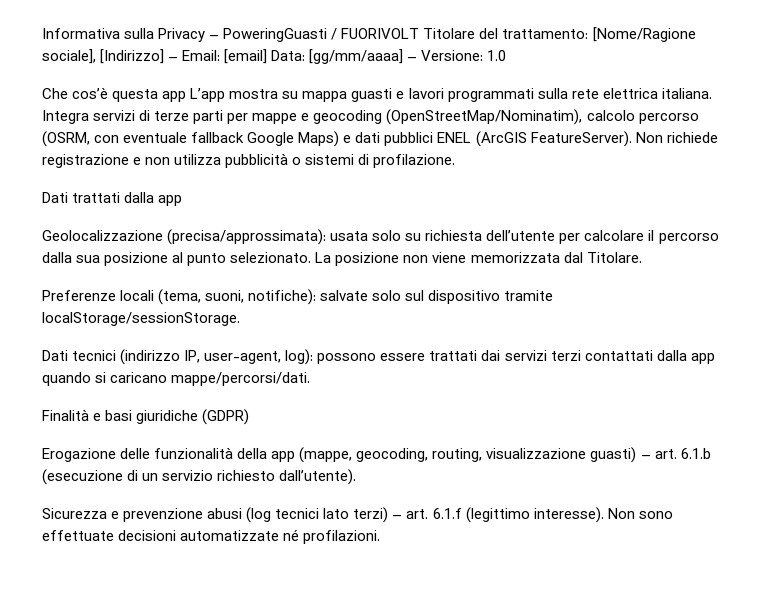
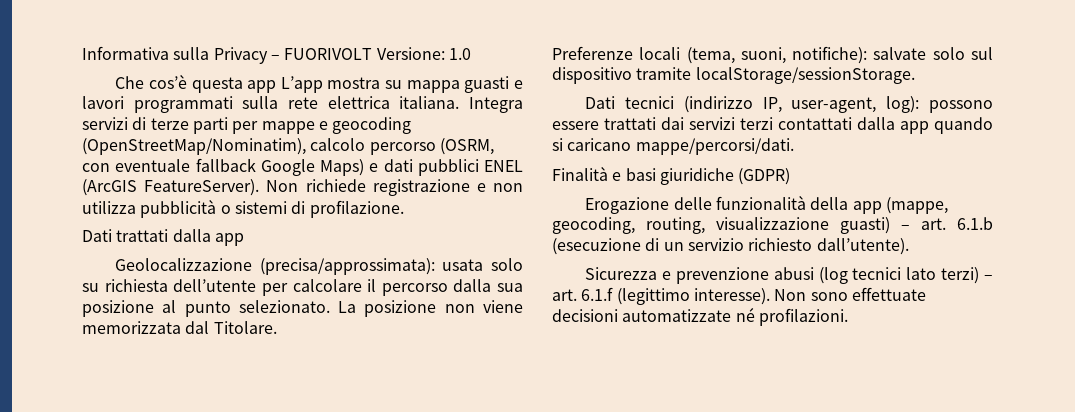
[223,27,696,42] [42,49,418,64] PoweringGuasti / FUORIVOLT Titolare del trattamento: [Nome/Ragione sociale], [Indirizzo] – Email: [email] Data: [gg/mm/aaaa] – -> [284,48,373,60] FUORIVOLT

